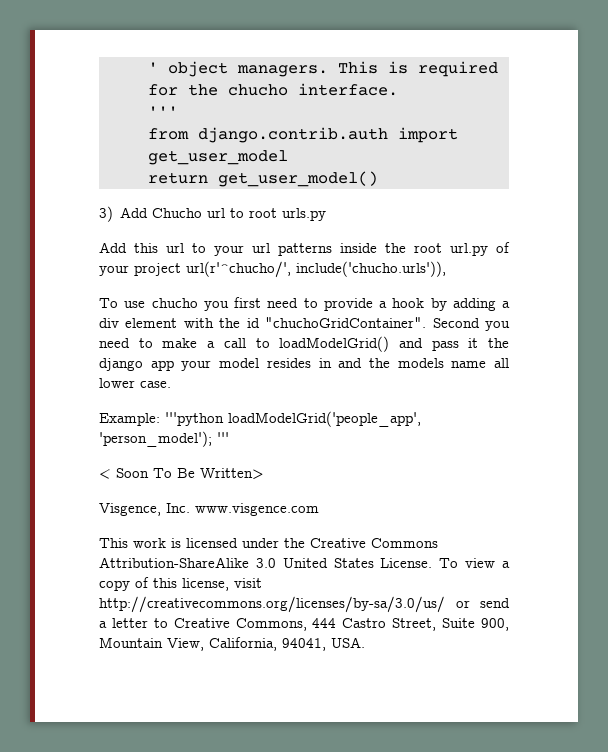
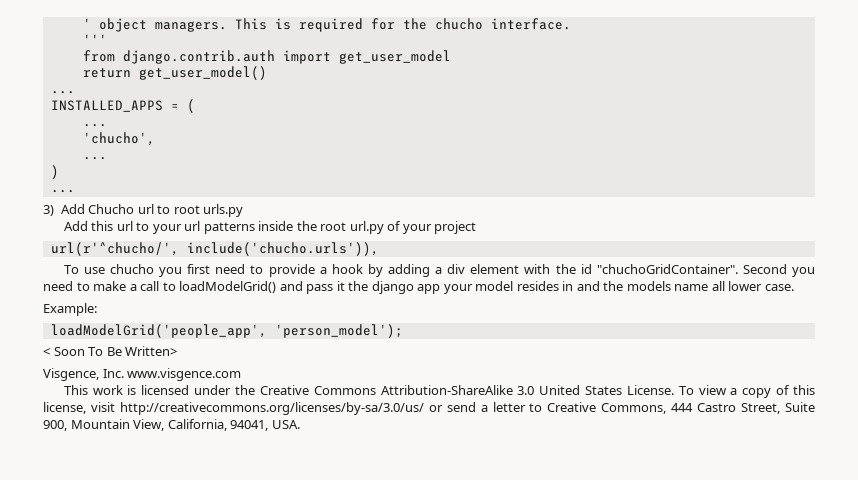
(378, 179) none -> [50,91,75,94] [50,99,195,113] [82,124,107,127] [82,132,155,146] [82,157,107,160] [50,165,59,179] [50,190,75,193] // ... // INSTALLED_APPS = ( // ... // 'chucho', // ... // ) // ...
(181, 269) none -> (477, 227) //
[165,412,224,426] '''python -> (97, 309) //
[217,432,229,443] ''' -> (403, 331) none

